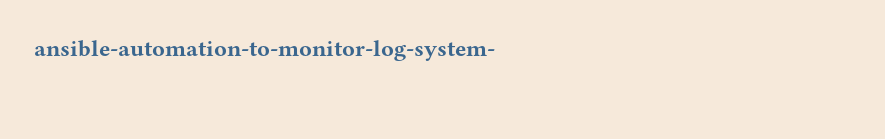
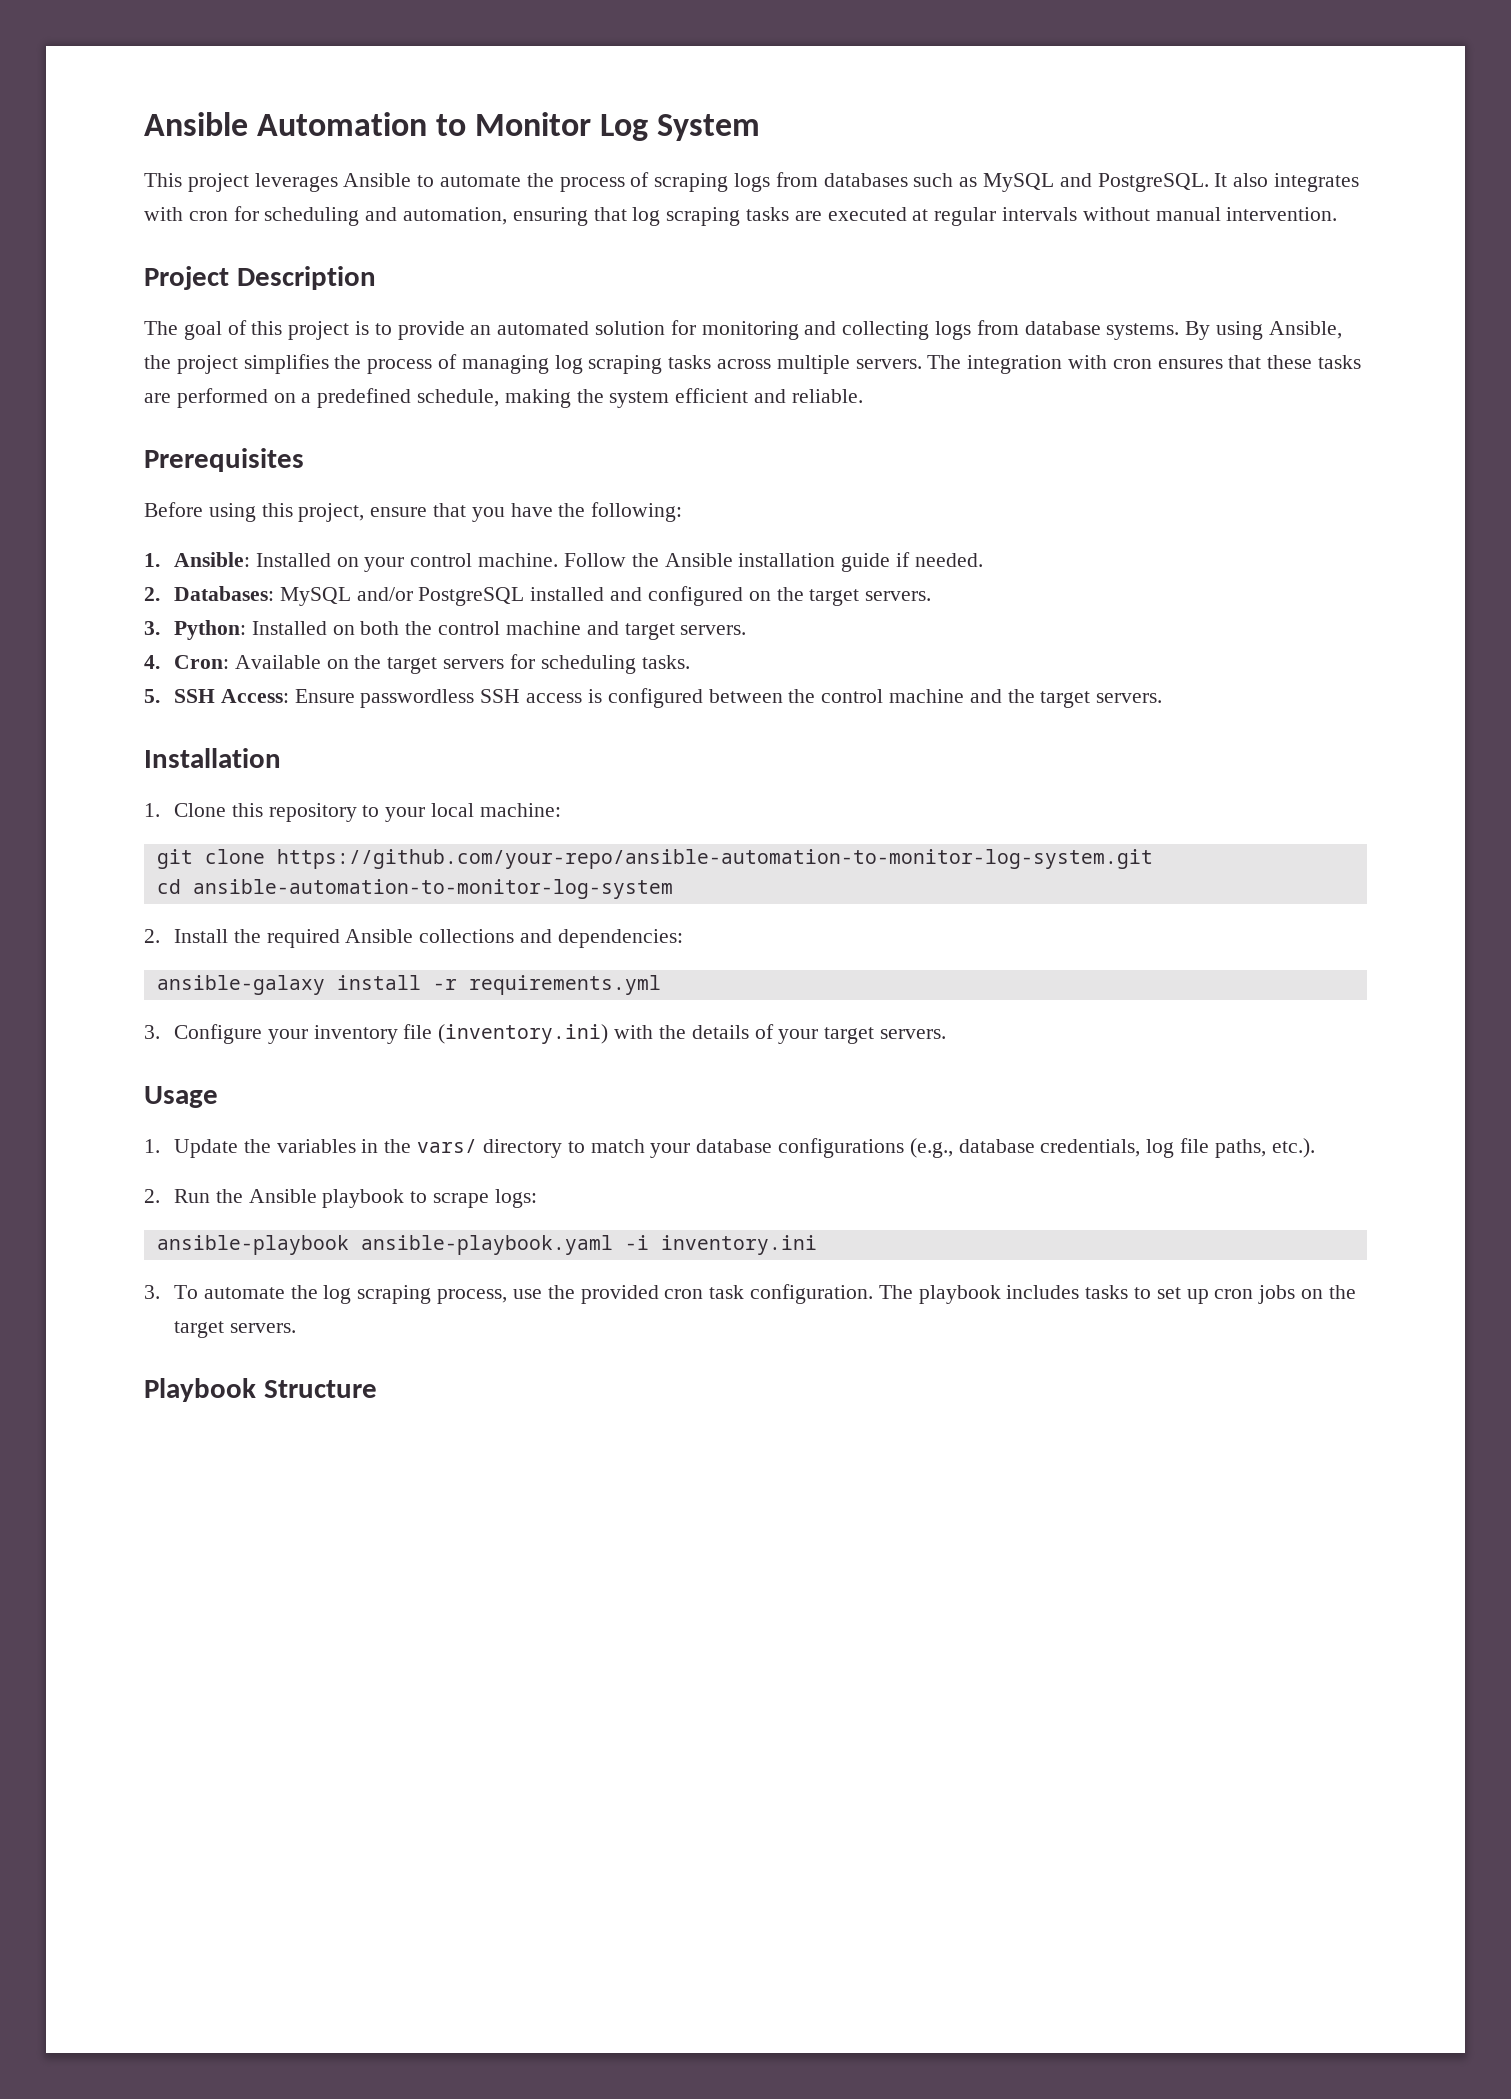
[34,40,495,61] ansible-automation-to-monitor-log-system- -> [144,112,761,141] [144,172,1360,192] [144,206,1338,226] [144,266,376,290] [144,320,1342,340] [144,354,1362,374] [144,388,863,408] [144,448,304,472] [144,502,683,522] [144,552,983,572] [144,586,932,606] [144,620,747,640] [144,654,690,674] [144,688,1163,708] [144,748,281,768] [144,803,561,822] [156,849,1153,869] [156,879,673,899] [144,929,683,948] [156,975,661,995] [144,1024,946,1044] [144,1086,218,1108] [144,1138,1315,1158] [144,1189,537,1208] [156,1235,817,1255] [144,1284,1356,1304] [174,1321,296,1338] [144,1378,377,1402] Ansible Automation to Monitor Log System // This project leverages Ansible to automate the process of scraping logs from databases such as MySQL and PostgreSQL. It also integrates with cron for scheduling and automation, ensuring that log scraping tasks are executed at regular intervals without manual intervention. // Project Description // The goal of this project is to provide an automated solution for monitoring and collecting logs from database systems. By using Ansible, the project simplifies the process of managing log scraping tasks across multiple servers. The integration with cron ensures that these tasks are performed on a predefined schedule, making the system efficient and reliable. // Prerequisites // Before using this project, ensure that you have the following: // 1. Ansible: Installed on your control machine. Follow the Ansible installation guide if needed. // 2. Databases: MySQL and/or PostgreSQL installed and configured on the target servers. // 3. Python: Installed on both the control machine and target servers. // 4. Cron: Available on the target servers for scheduling tasks. // 5. SSH Access: Ensure passwordless SSH access is configured between the control machine and the target servers. // Installation // 1. Clone this repository to your local machine: // git clone https://github.com/your-repo/ansible-automation-to-monitor-log-system.git // cd ansible-automation-to-monitor-log-system // 2. Install the required Ansible collections and dependencies: // ansible-galaxy install -r requirements.yml // 3. Configure your inventory file (inventory.ini) with the details of your target servers. // Usage // 1. Update the variables in the vars/ directory to match your database configurations (e.g., database credentials, log file paths, etc.). // 2. Run the Ansible playbook to scrape logs: // ansible-playbook ansible-playbook.yaml -i inventory.ini // 3. To automate the log scraping process, use the provided cron task configuration. The playbook includes tasks to set up cron jobs on the target servers. // Playbook Structure

